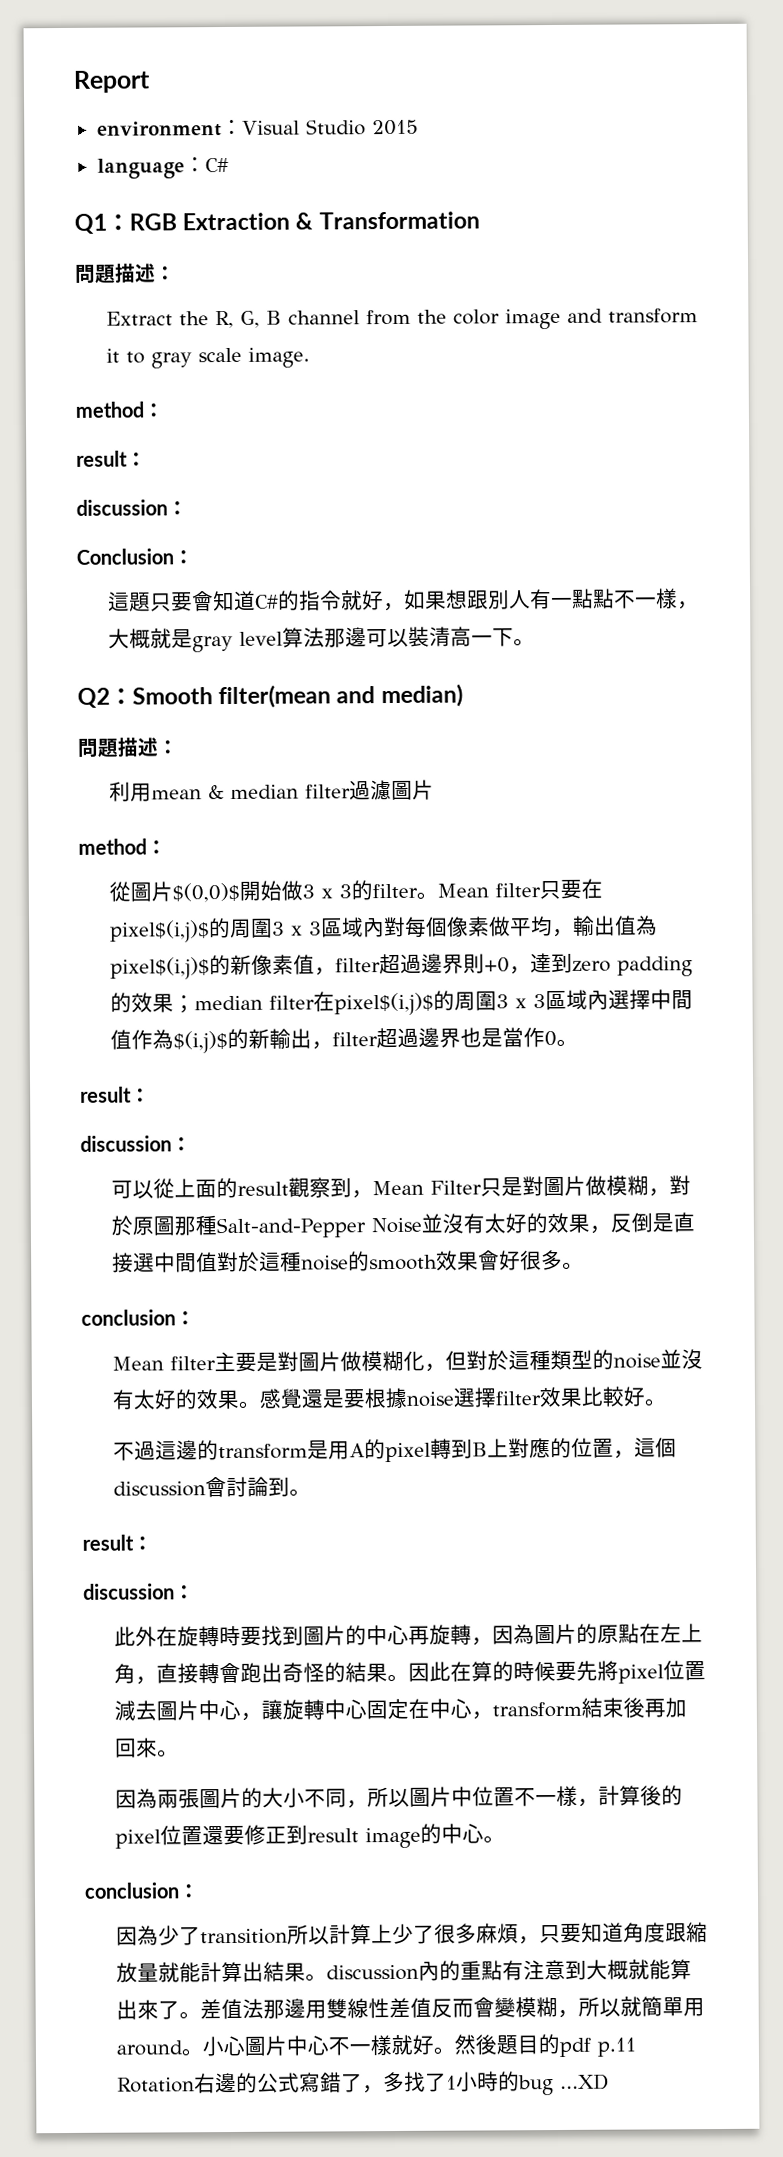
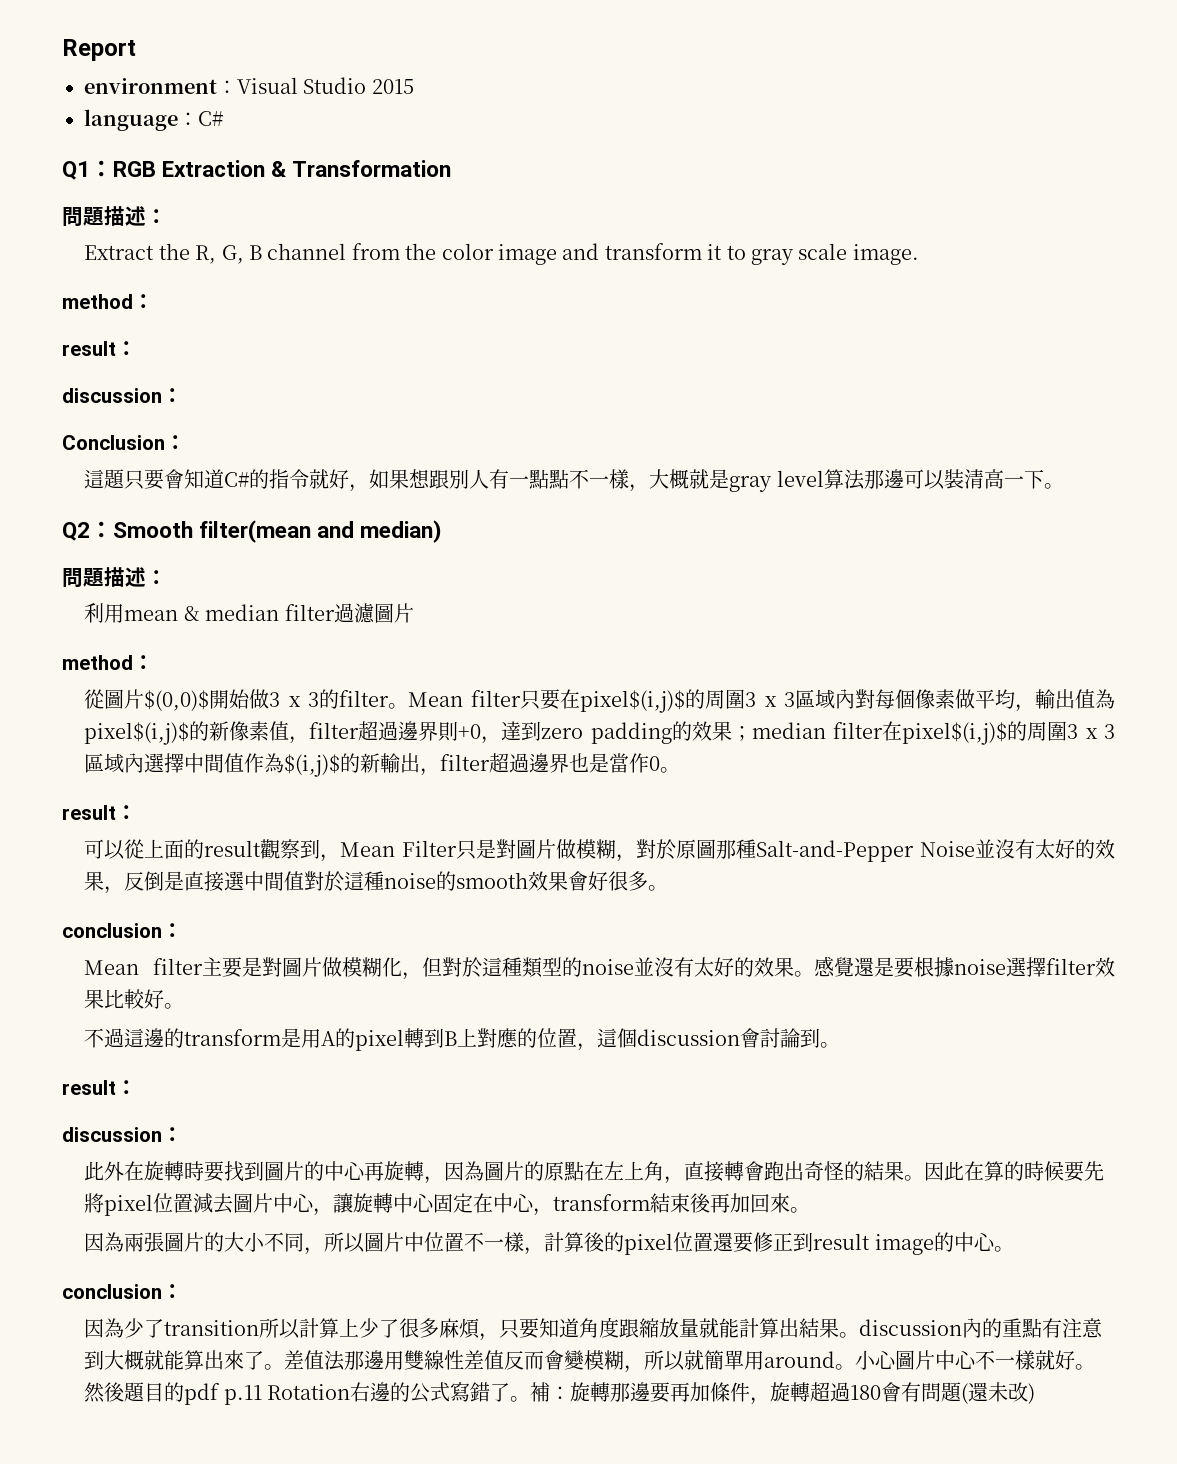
[80,1135,192,1152] // discussion： -> (137, 812) none
[362,2071,610,2096] ，多找了1小時的bug ...XD -> [510,1382,1036,1405] 。補：旋轉那邊要再加條件，旋轉超過180會有問題(還未改)

